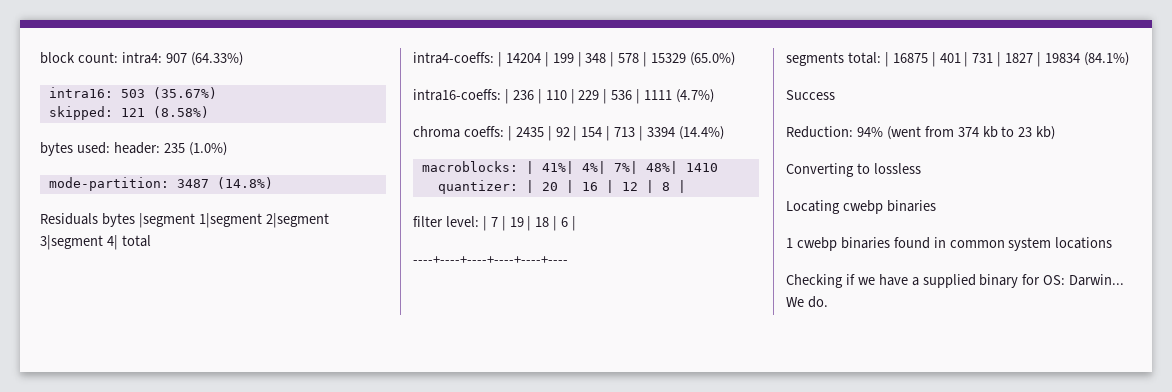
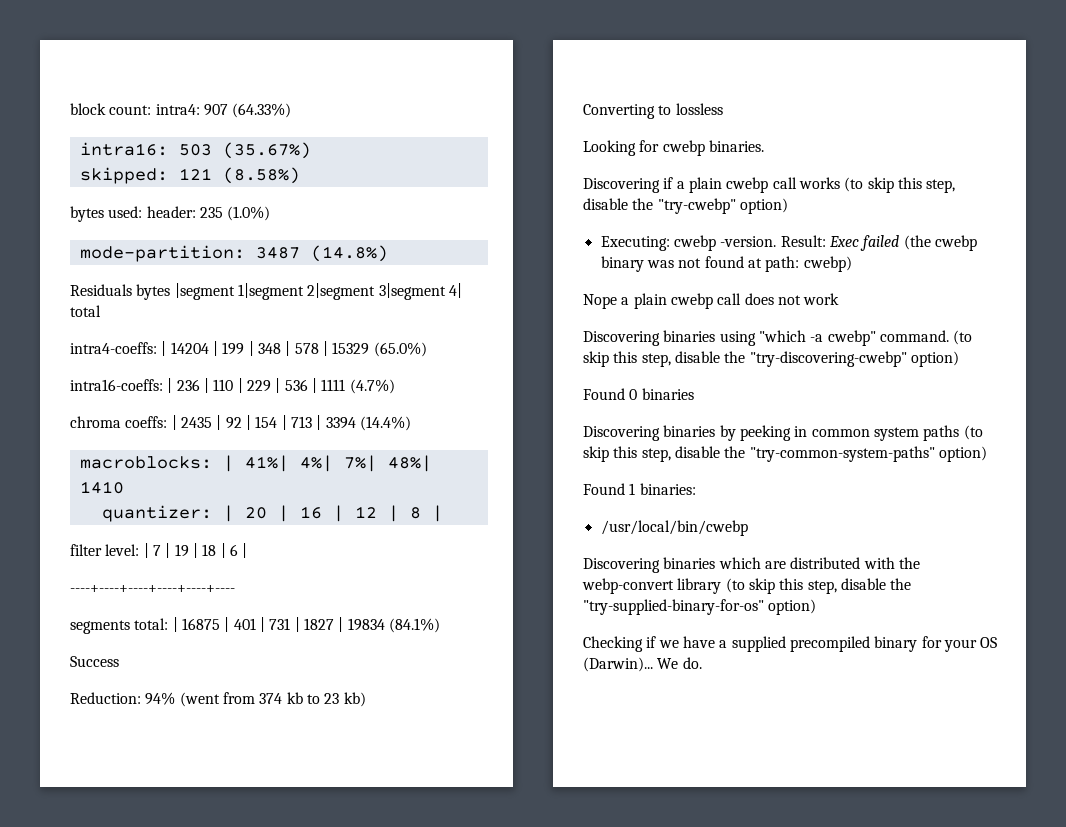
[786,200,936,214] [786,237,1113,251] Locating cwebp binaries // 1 cwebp binaries found in common system locations -> [583,140,764,156] [583,177,956,193] [583,198,788,214] [600,235,977,251] [600,256,852,272] [583,293,840,309] [583,330,973,346] [583,351,959,367] [583,388,694,400] [583,425,983,441] [583,446,987,462] [583,483,696,495] [600,520,748,536] [583,557,920,573] [582,578,912,594] [583,599,817,615] Looking for cwebp binaries. // Discovering if a plain cwebp call works (to skip this step, disable the "try-cwebp" option) // Executing: cwebp -version. Result: Exec failed (the cwebp binary was not found at path: cwebp) // Nope a plain cwebp call does not work // Discovering binaries using "which -a cwebp" command. (to skip this step, disable the "try-discovering-cwebp" option) // Found 0 binaries // Discovering binaries by peeking in common system paths (to skip this step, disable the "try-common-system-paths" option) // Found 1 binaries: // /usr/local/bin/cwebp // Discovering binaries which are distributed with the webp-convert library (to skip this step, disable the "try-supplied-binary-for-os" option)
(976, 281) none -> [789,636,870,652] precompiled
[1043,274,1125,286] OS: Darwin... -> [943,637,998,652] [583,657,653,672] your OS (Darwin)...

